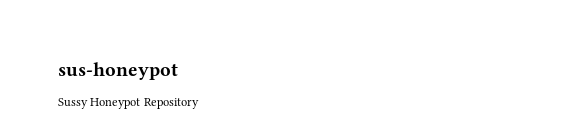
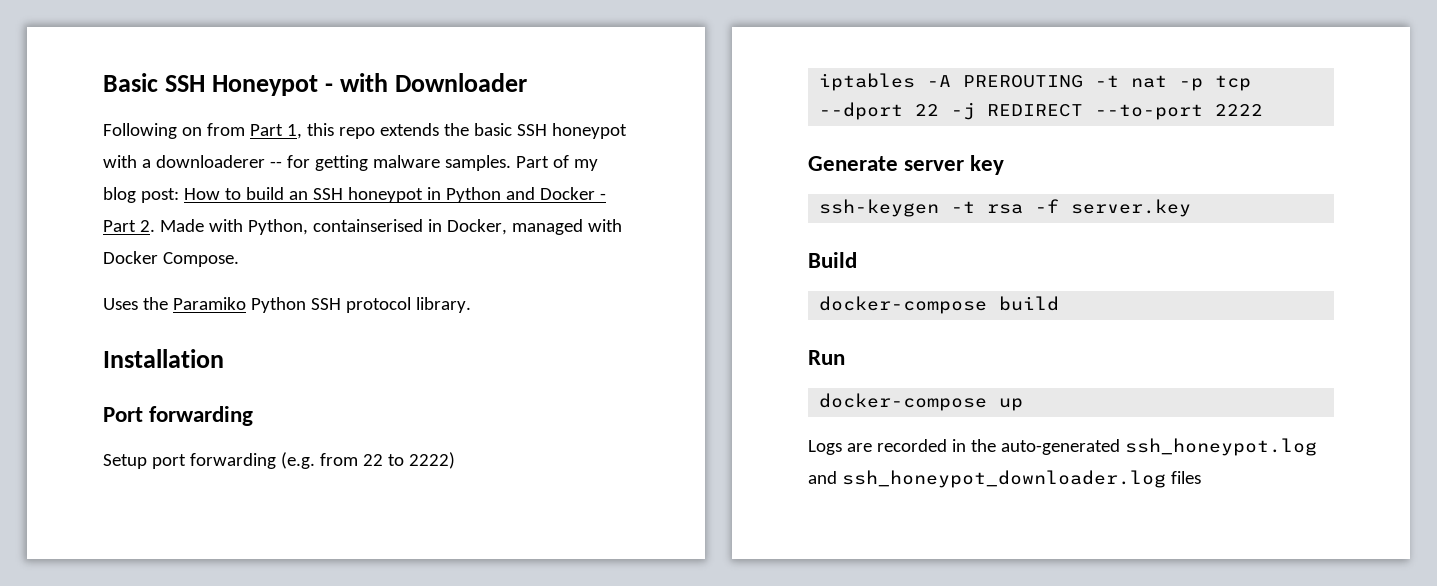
[58,62,178,80] [58,98,199,109] sus-honeypot // Sussy Honeypot Repository -> [103,73,528,96] [103,123,627,139] [103,155,598,171] [103,187,606,203] [103,219,622,235] [103,251,239,267] [103,297,471,313] [103,349,224,368] [103,406,254,426] [103,452,455,469] [819,73,1252,91] [819,102,1264,120] [808,155,1005,175] [819,199,1192,217] [808,252,857,268] [819,296,1060,314] [808,350,845,365] [819,393,1024,411] [808,438,1317,456] [808,470,1201,488] Basic SSH Honeypot - with Downloader // Following on from Part 1, this repo extends the basic SSH honeypot with a downloaderer -- for getting malware samples. Part of my blog post: How to build an SSH honeypot in Python and Docker - Part 2. Made with Python, containserised in Docker, managed with Docker Compose. // Uses the Paramiko Python SSH protocol library. // Installation // Port forwarding // Setup port forwarding (e.g. from 22 to 2222) // iptables -A PREROUTING -t nat -p tcp --dport 22 -j REDIRECT --to-port 2222 // Generate server key // ssh-keygen -t rsa -f server.key // Build // docker-compose build // Run // docker-compose up // Logs are recorded in the auto-generated ssh_honeypot.log and ssh_honeypot_downloader.log files

